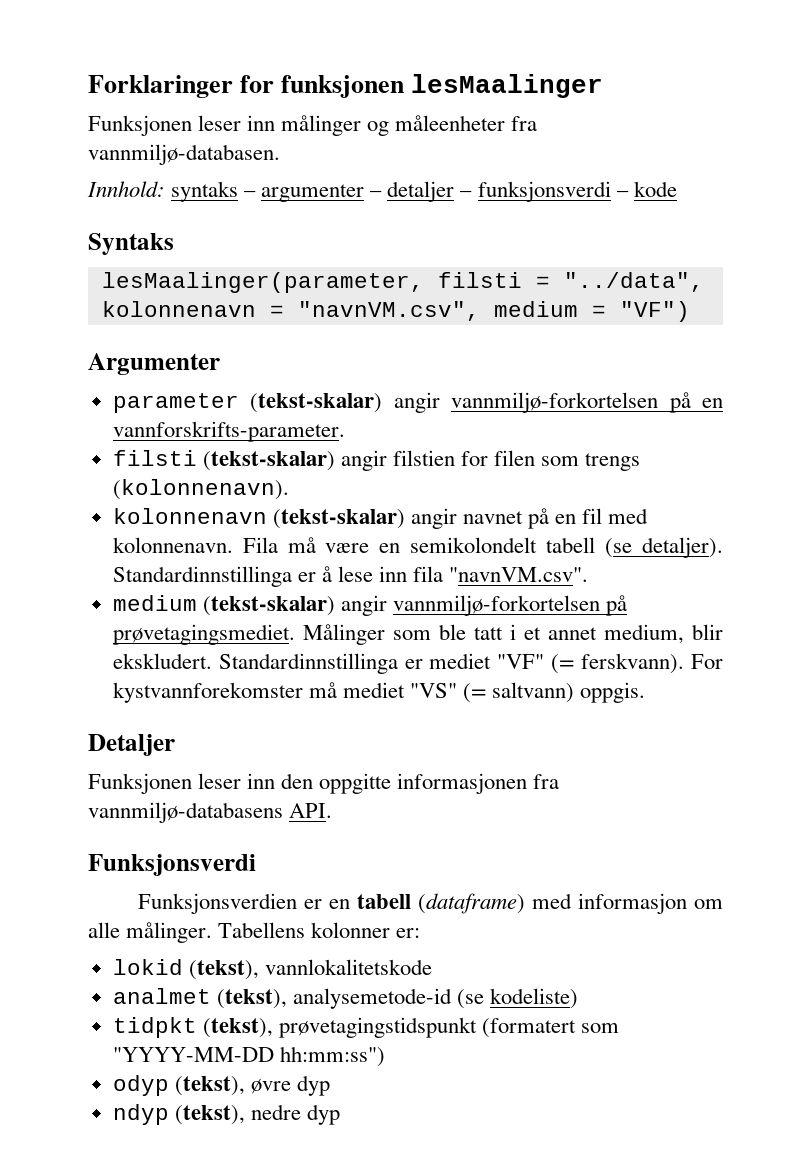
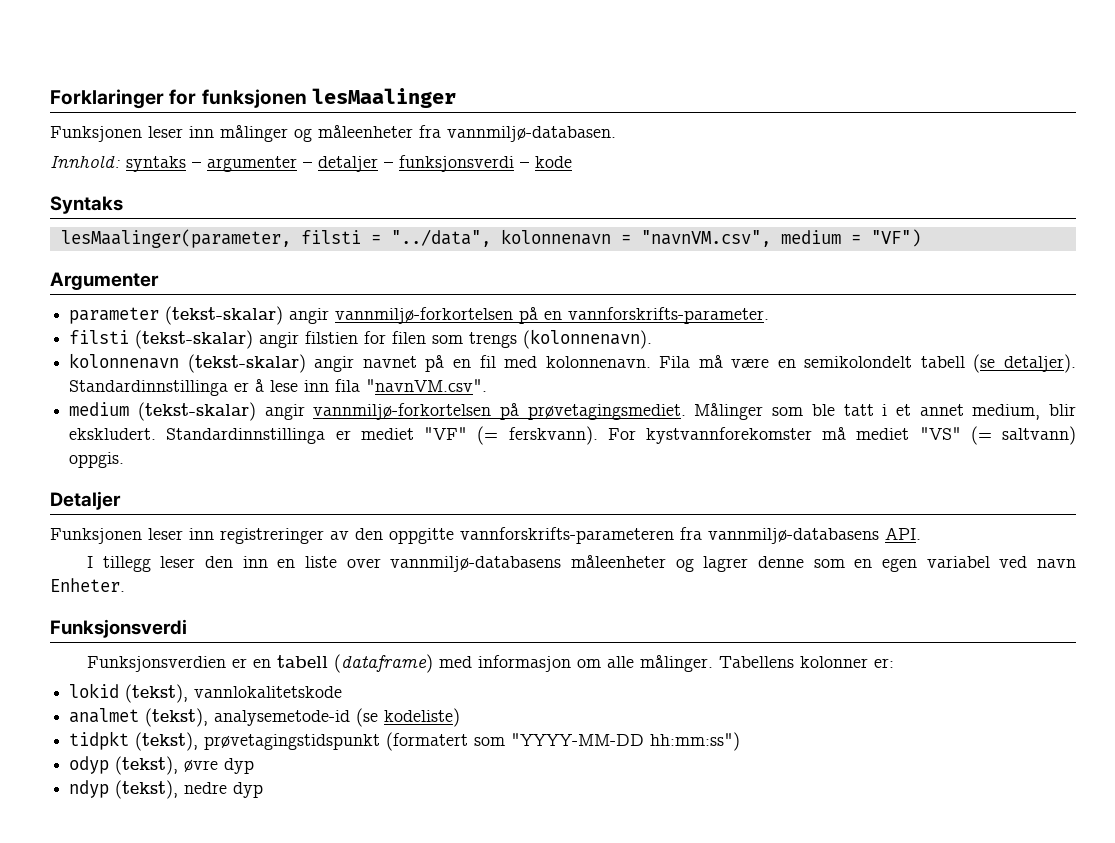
(276, 781) none -> [220,528,349,544] registreringer av
[397,773,528,794] informasjonen -> [460,527,674,544] vannforskrifts-parameteren
(333, 810) none -> [87,555,1077,572] [50,578,125,592] // I tillegg leser den inn en liste over vannmiljø-databasens måleenheter og lagrer denne som en egen variabel ved navn Enheter.

